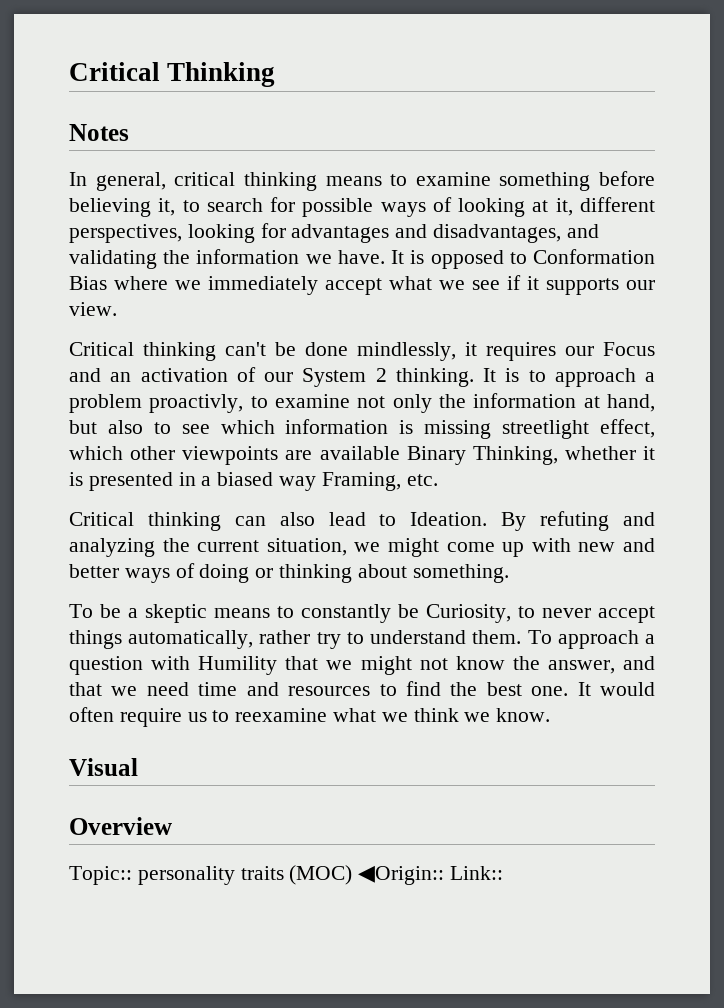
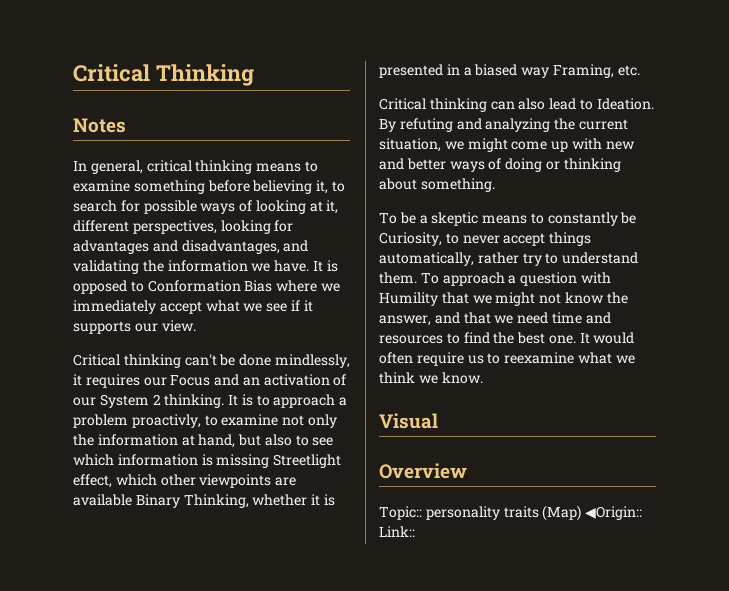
[502,420,590,439] streetlight -> [273,454,342,468] Streetlight
[289,865,353,885] (MOC) -> [542,505,582,521] (Map)

